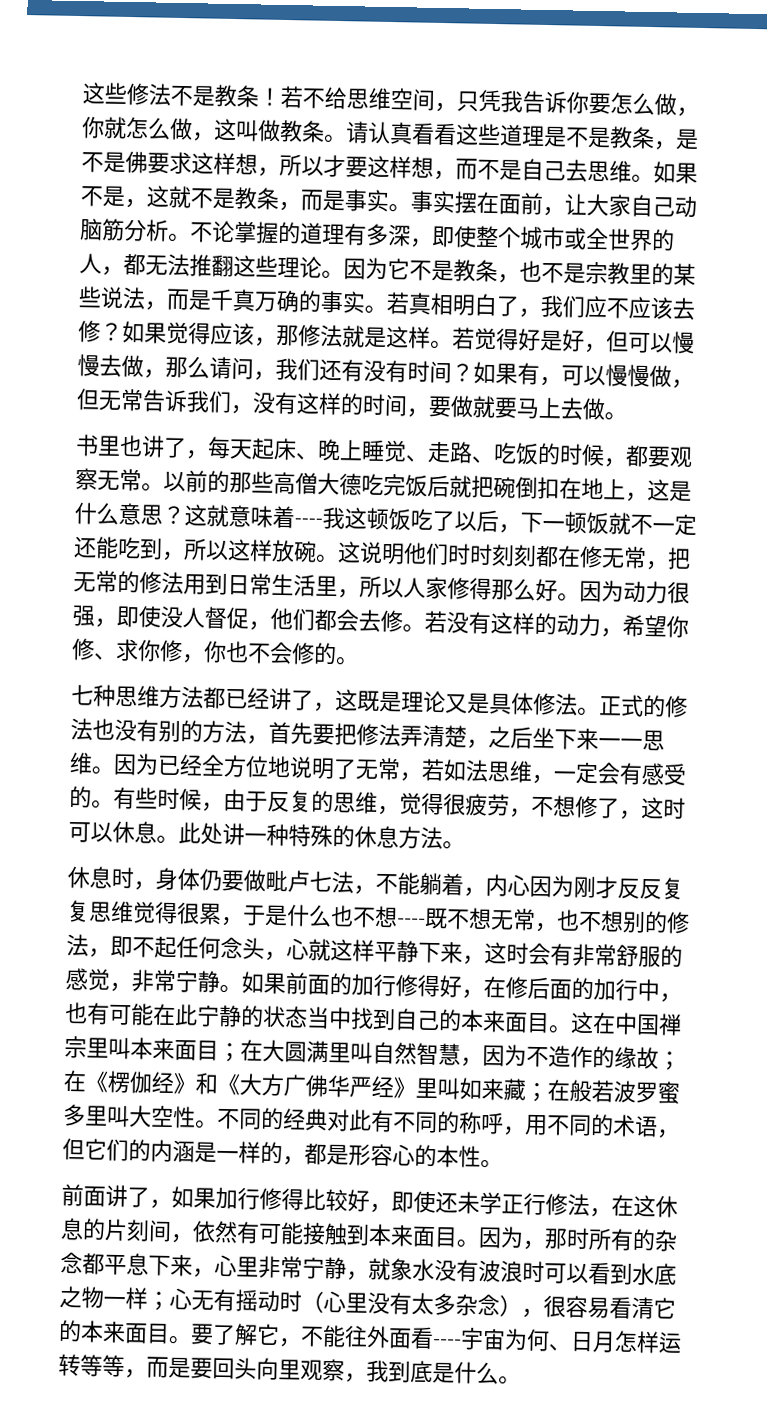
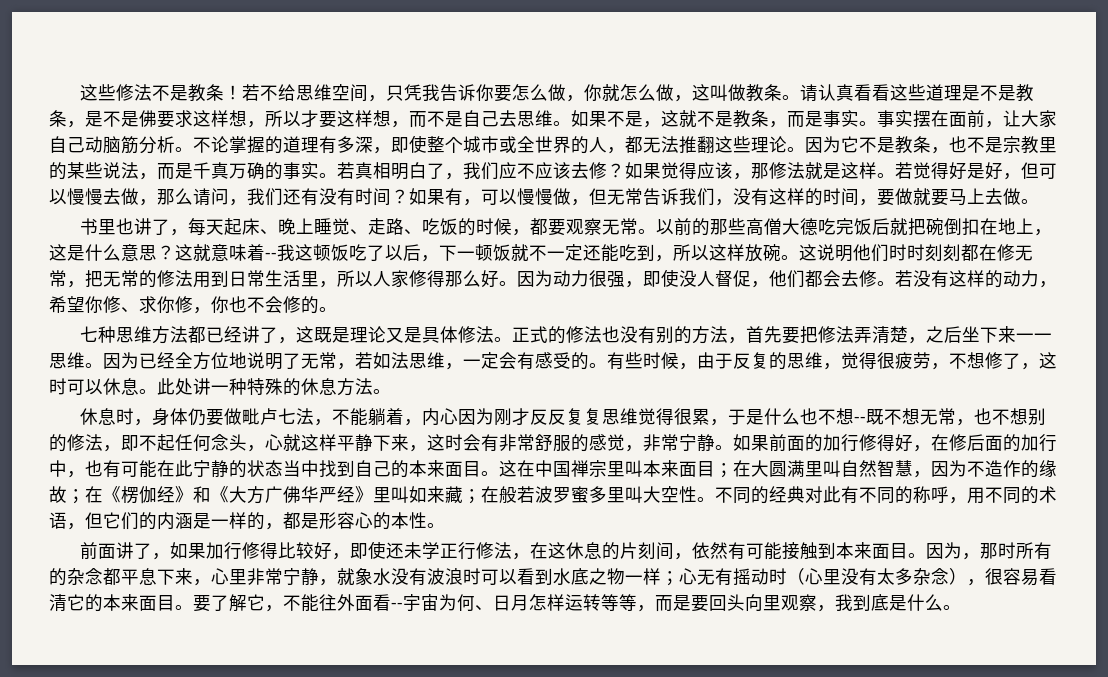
[294,518,323,526] ---- -> [265,252,277,259] --
[396,918,426,926] ---- -> [854,416,867,423] --
[432,1339,461,1347] ---- -> [391,602,403,609] --

